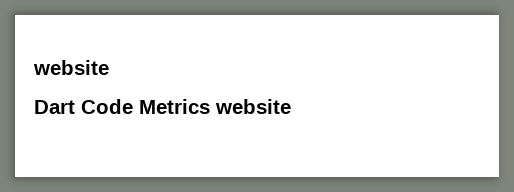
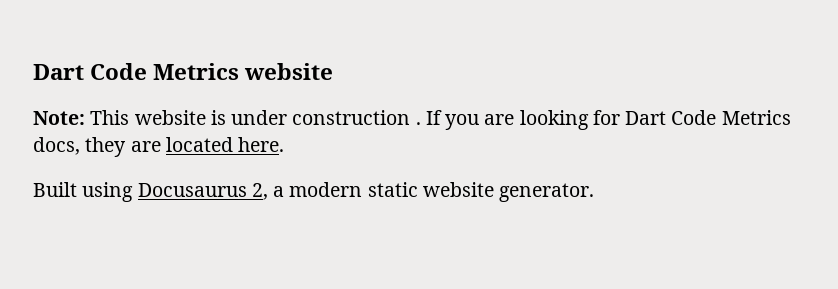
[33,60,109,75] website // -> (33, 72) none
(291, 106) none -> [33,110,791,130] [33,137,285,157] [33,182,595,202] // Note: This website is under construction . If you are looking for Dart Code Metrics docs, they are located here. // Built using Docusaurus 2, a modern static website generator.

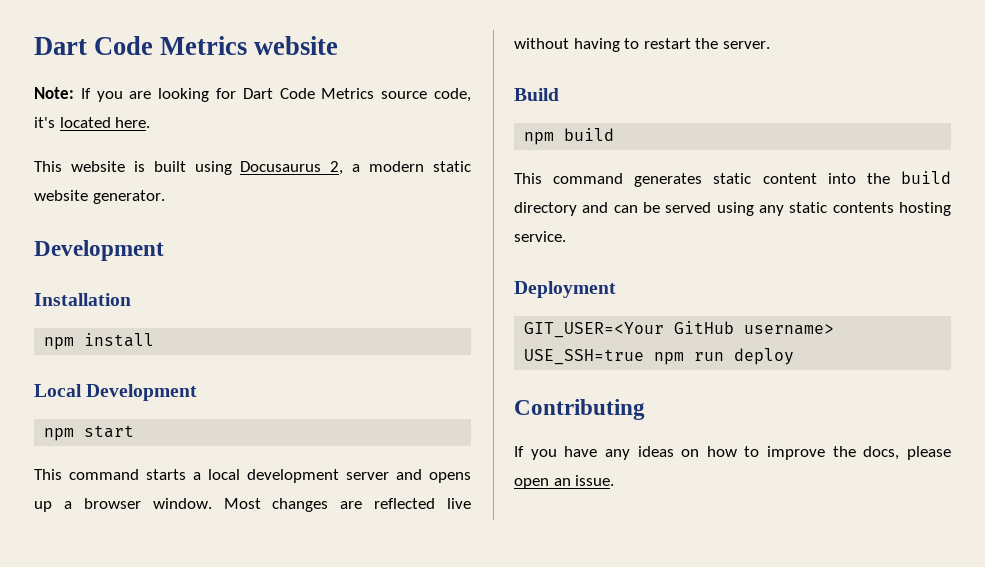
[90,110,421,125] This website is under construction . -> (74, 93) none
[33,137,161,157] docs, they are -> [381,88,471,102] [34,117,55,128] source code, it's
[33,182,77,197] Built -> [34,161,186,172] This website is built
(595, 192) none -> [34,240,164,261] [34,293,131,306] [44,333,155,350] [34,384,198,401] [44,425,135,441] [34,469,471,483] [34,498,471,512] [514,38,770,52] [514,88,559,101] [524,128,615,145] [514,171,951,187] [514,202,951,216] [514,231,566,242] [514,281,616,298] [524,321,835,338] [524,348,795,365] [514,399,645,420] [514,446,951,460] [514,475,615,489] // Development // Installation // npm install // Local Development // npm start // This command starts a local development server and opens up a browser window. Most changes are reflected live without having to restart the server. // Build // npm build // This command generates static content into the build directory and can be served using any static contents hosting service. // Deployment // GIT_USER=<Your GitHub username> USE_SSH=true npm run deploy // Contributing // If you have any ideas on how to improve the docs, please open an issue.

